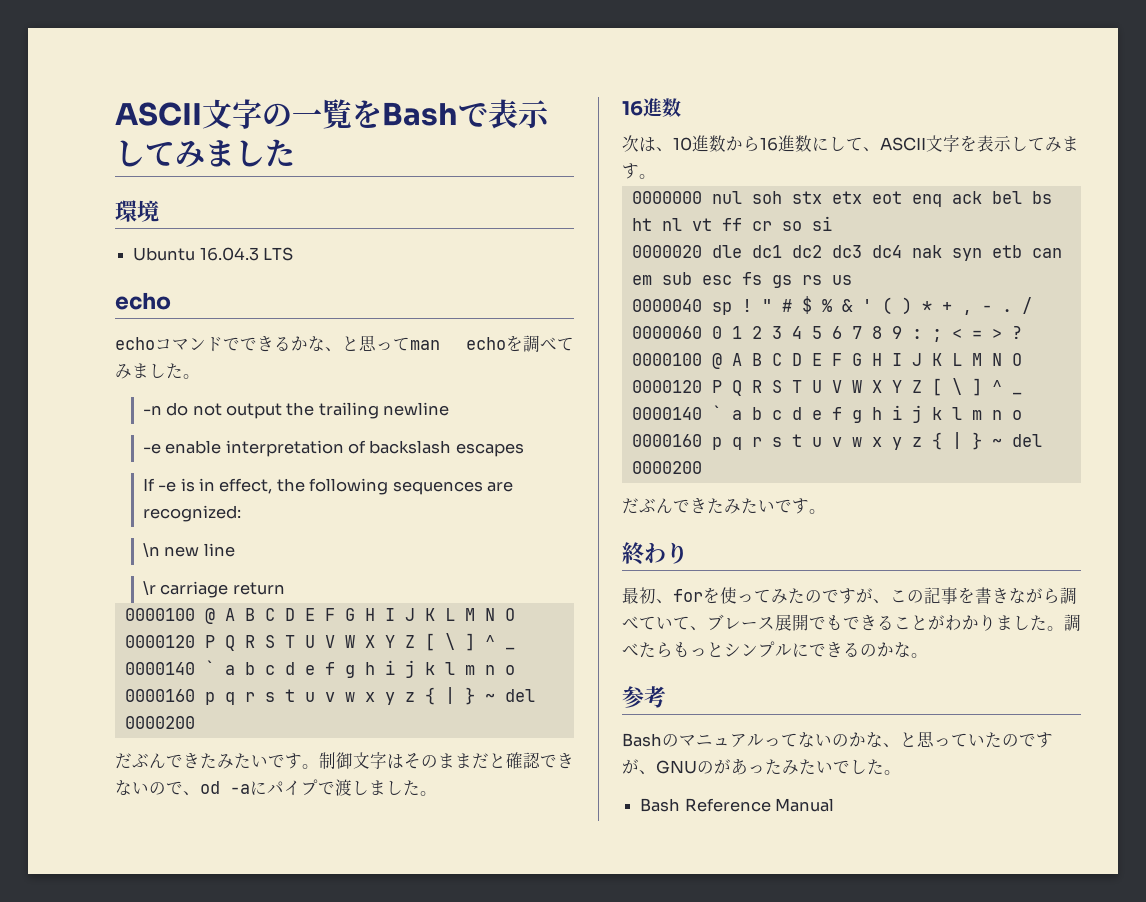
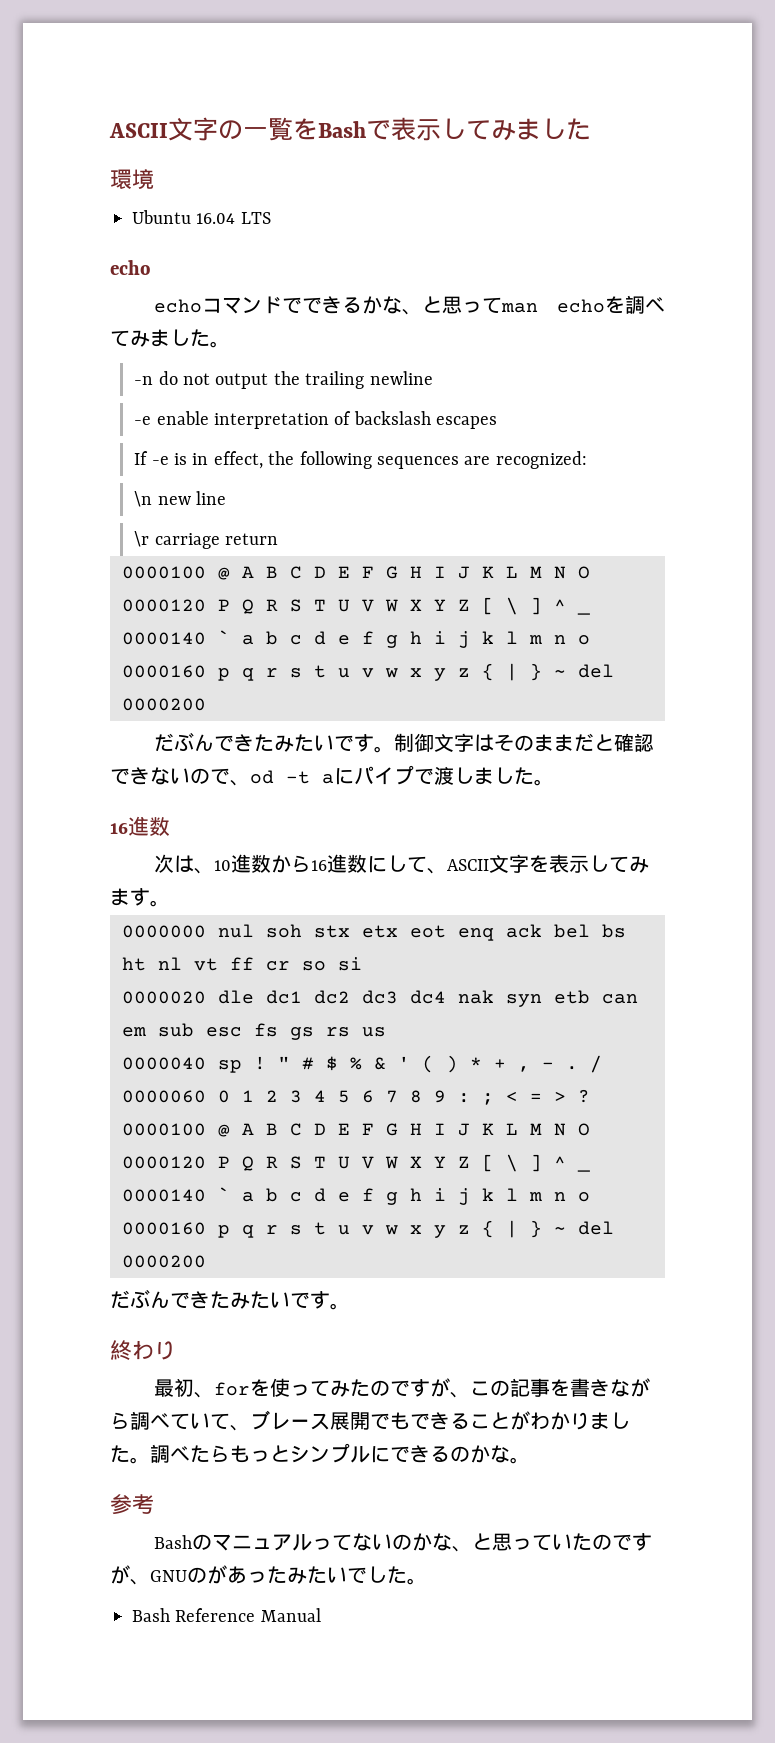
[199,247,259,261] 16.04.3 -> [196,213,236,224] 16.04
[230,784,250,794] -a -> [286,771,334,784] -t a

